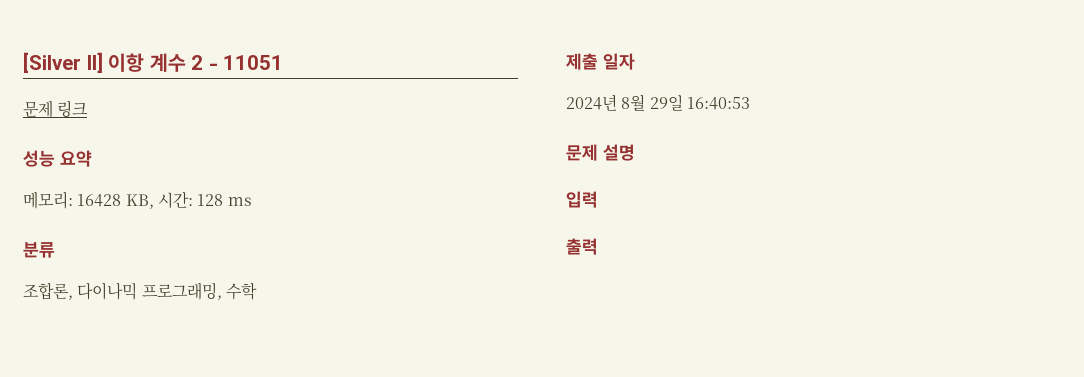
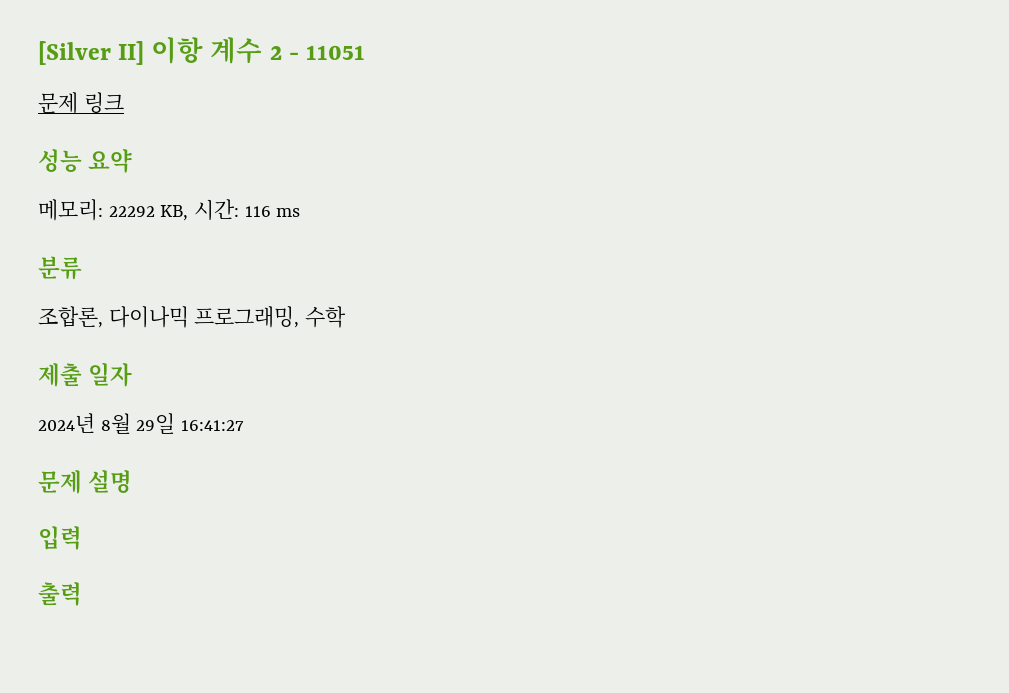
[77,194,122,207] 16428 -> [108,206,155,217] 22292
[197,194,224,206] 128 -> [244,206,271,217] 116
[686,97,750,110] 16:40:53 -> [181,420,245,431] 16:41:27

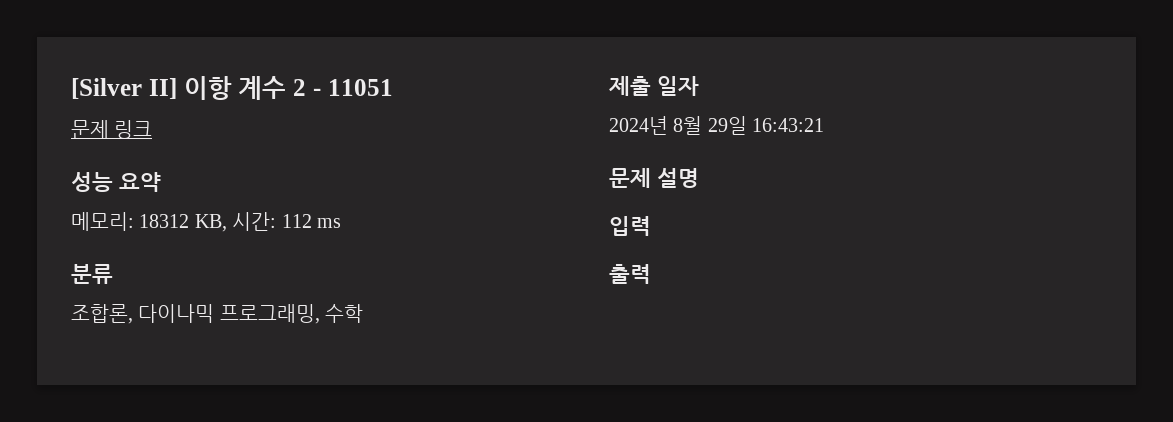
[108,206,155,217] 22292 -> [139,214,190,228] 18312
[244,206,271,217] 116 -> [281,214,312,228] 112
[181,420,245,431] 16:41:27 -> [752,118,825,132] 16:43:21

